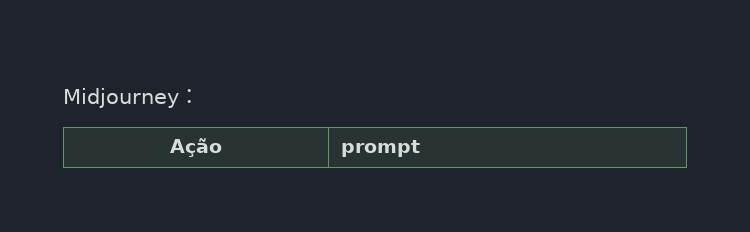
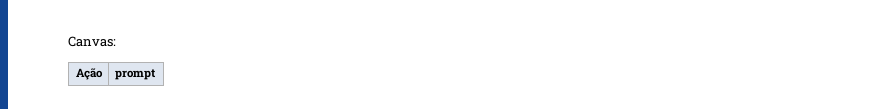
[63,88,200,108] Midjourney： -> [68,36,116,47] Canvas:

